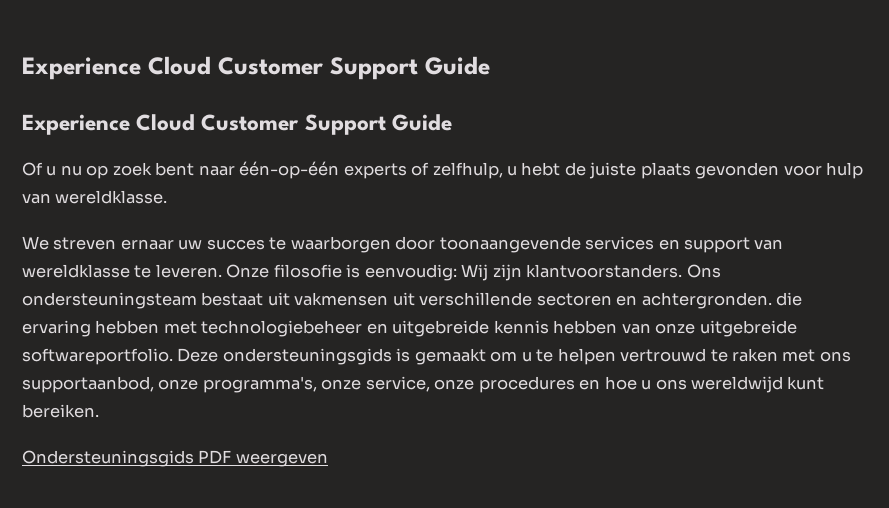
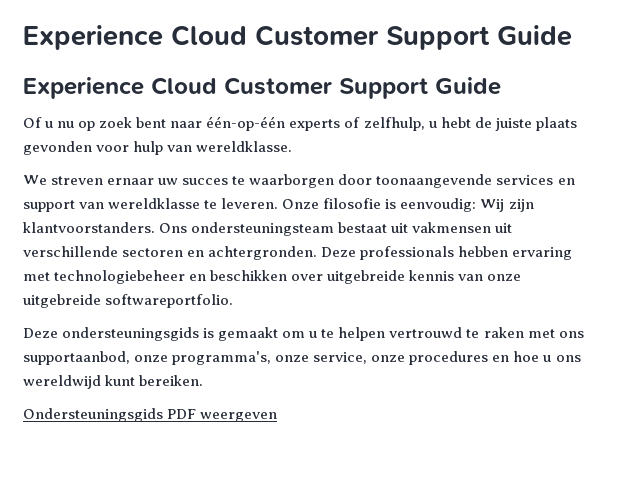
[776,292,803,306] [22,320,160,337] die ervaring hebben -> [321,246,573,260] Deze professionals hebben ervaring
(388, 328) none -> [210,270,324,281] beschikken over
[553,320,618,334] hebben -> (455, 275) none
(173, 356) none -> (234, 301) //

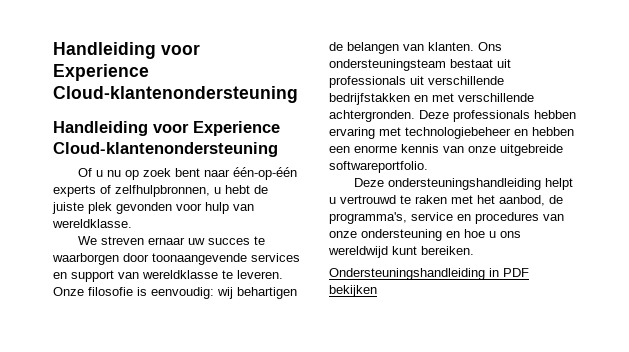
[23,25,572,50] [23,77,501,99] Experience Cloud Customer Support Guide // Experience Cloud Customer Support Guide -> [53,42,200,59] [53,64,149,81] [53,86,298,103] [53,121,280,136] [53,142,278,157] Handleiding voor Experience Cloud-klantenondersteuning // Handleiding voor Experience Cloud-klantenondersteuning
[363,117,425,131] zelfhulp, -> [115,185,210,197] zelfhulpbronnen,
[535,117,577,131] plaats -> [88,202,112,214] plek
[480,199,534,212] [23,222,155,233] Wij zijn klantvoorstanders. -> [217,287,297,299] [329,42,474,54] wij behartigen de belangen van klanten.
[412,222,492,233] vakmensen -> [329,76,406,88] professionals
[122,248,205,257] sectoren en -> [329,93,534,105] bedrijfstakken en met verschillende
[210,270,406,284] beschikken over uitgebreide -> [532,127,574,136] [329,145,397,153] hebben een enorme
[62,327,584,341] [23,351,489,365] ondersteuningsgids is gemaakt om u te helpen vertrouwd te raken met ons supportaanbod, onze programma's, onze service, onze procedures -> [388,178,574,190] [329,195,563,206] [329,212,564,224] [329,229,442,241] ondersteuningshandleiding helpt u vertrouwd te raken met het aanbod, de programma's, service en procedures van onze ondersteuning
[23,408,278,422] Ondersteuningsgids PDF weergeven -> [329,268,529,280] [329,285,377,297] Ondersteuningshandleiding in PDF bekijken

